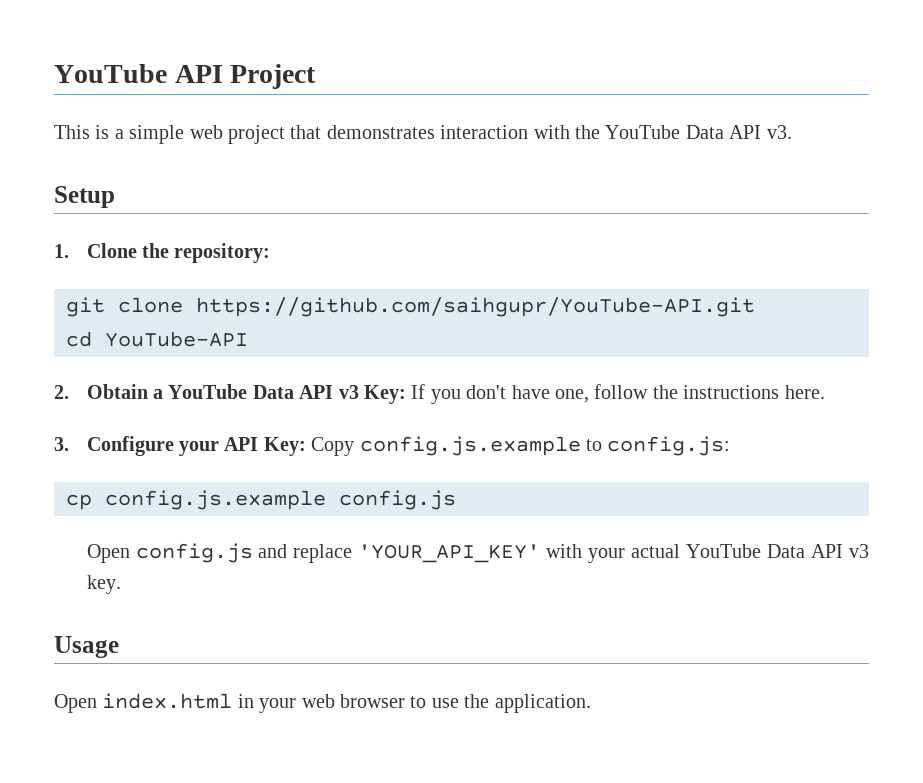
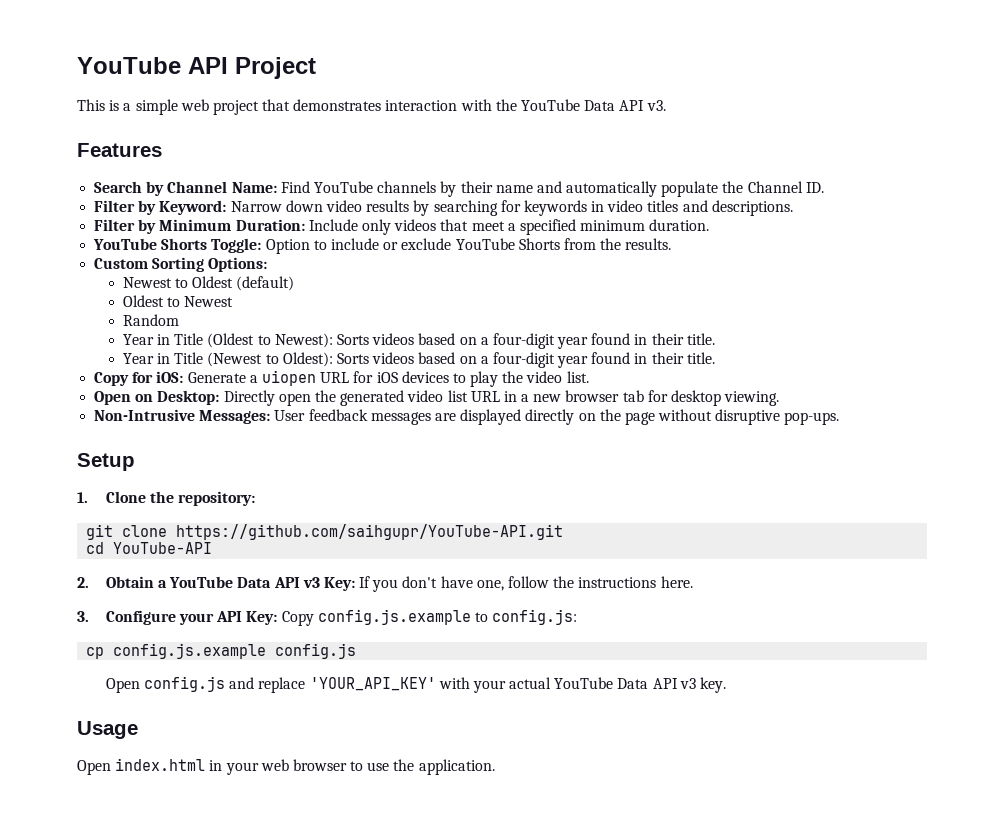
(792, 132) none -> [77,143,162,157] [94,181,824,197] [94,200,793,216] [94,219,710,235] [93,238,672,254] [94,257,268,272] [122,276,295,291] [122,295,234,307] [122,314,179,326] [122,333,715,349] [122,352,715,368] [94,370,589,387] [94,390,780,406] [94,409,840,425] // Features // Search by Channel Name: Find YouTube channels by their name and automatically populate the Channel ID. // Filter by Keyword: Narrow down video results by searching for keywords in video titles and descriptions. // Filter by Minimum Duration: Include only videos that meet a specified minimum duration. // YouTube Shorts Toggle: Option to include or exclude YouTube Shorts from the results. // Custom Sorting Options: // Newest to Oldest (default) // Oldest to Newest // Random // Year in Title (Oldest to Newest): Sorts videos based on a four-digit year found in their title. // Year in Title (Newest to Oldest): Sorts videos based on a four-digit year found in their title. // Copy for iOS: Generate a uiopen URL for iOS devices to play the video list. // Open on Desktop: Directly open the generated video list URL in a new browser tab for desktop viewing. // Non-Intrusive Messages: User feedback messages are displayed directly on the page without disruptive pop-ups.

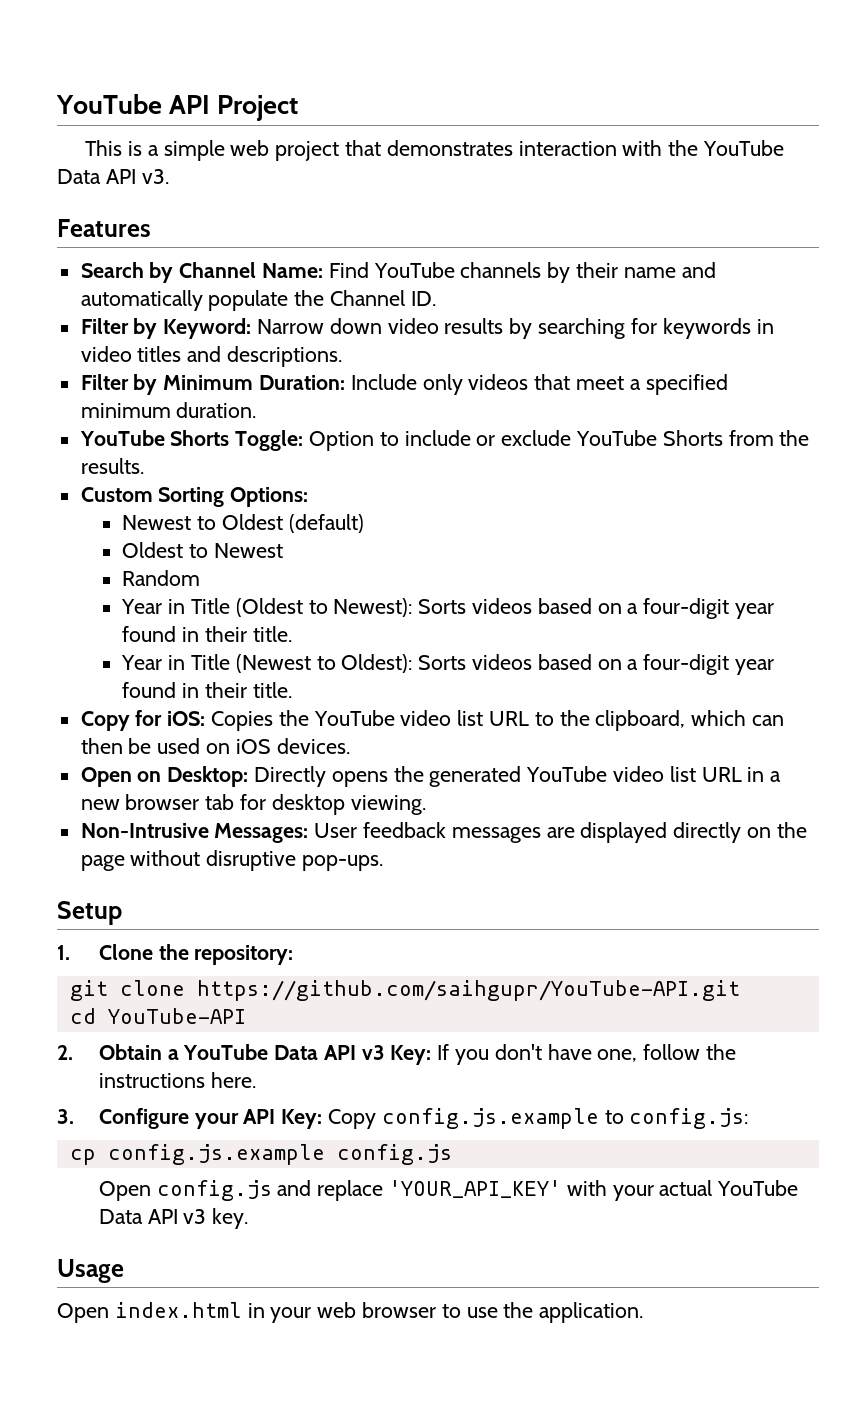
[187,370,589,387] Generate a uiopen URL for iOS devices to play the video list. -> [211,710,785,731] [80,738,350,754] Copies the YouTube video list URL to the clipboard, which can then be used on iOS devices.
[278,393,311,406] open -> [331,771,388,787] opens
(405, 398) none -> [526,766,608,782] YouTube

